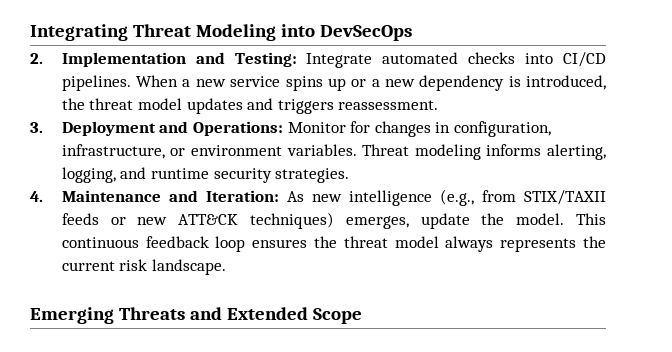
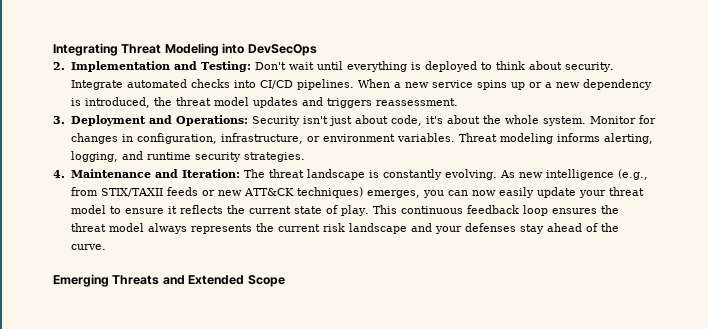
(297, 59) none -> [254,61,614,72] Don't wait until everything is deployed to think about security.
(283, 128) none -> [251,115,586,126] Security isn't just about code, it's about the whole system.
(279, 196) none -> [243,169,497,180] The threat landscape is constantly evolving.
[420,213,565,229] update the model. -> [422,187,644,198] [70,205,369,216] you can now easily update your threat model to ensure it reflects the current state of play.
[151,259,226,275] landscape. -> [348,223,619,234] [70,244,106,250] landscape and your defenses stay ahead of the curve.

